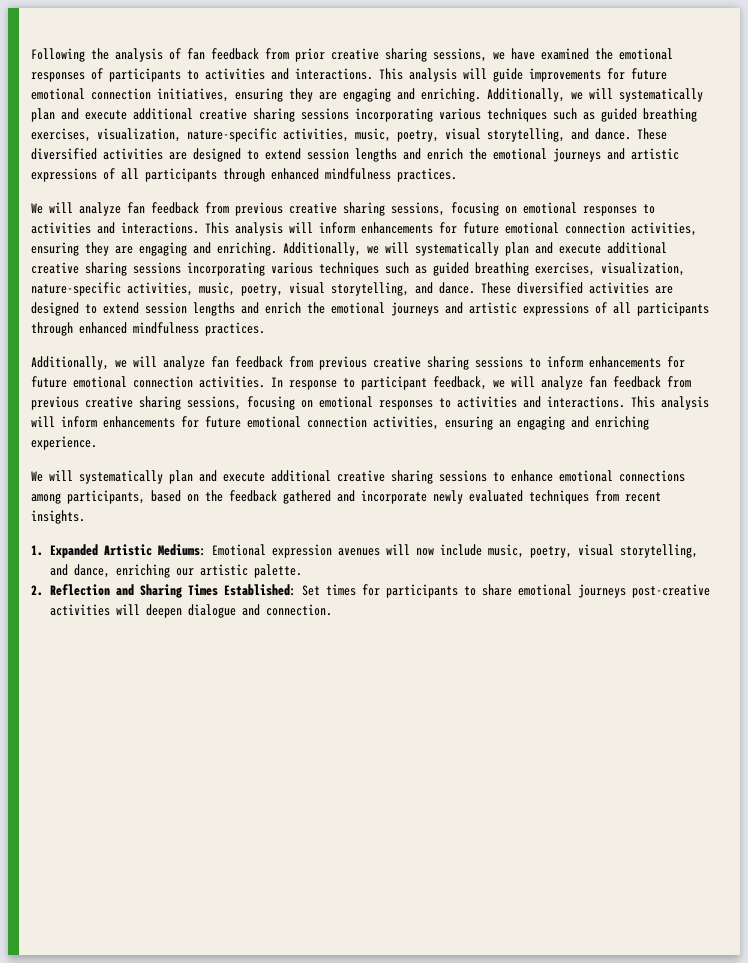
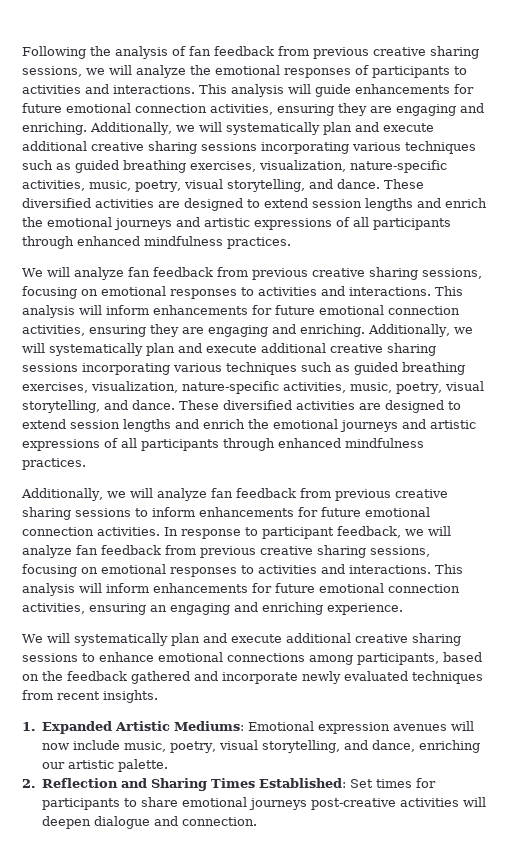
[295,48,325,62] prior -> [313,47,369,59] previous
[511,48,589,60] have examined -> [109,65,186,78] will analyze
[529,68,667,82] [31,88,229,102] improvements for future emotional connection initiatives, -> [355,84,474,94] [22,103,273,115] enhancements for future emotional connection activities,

